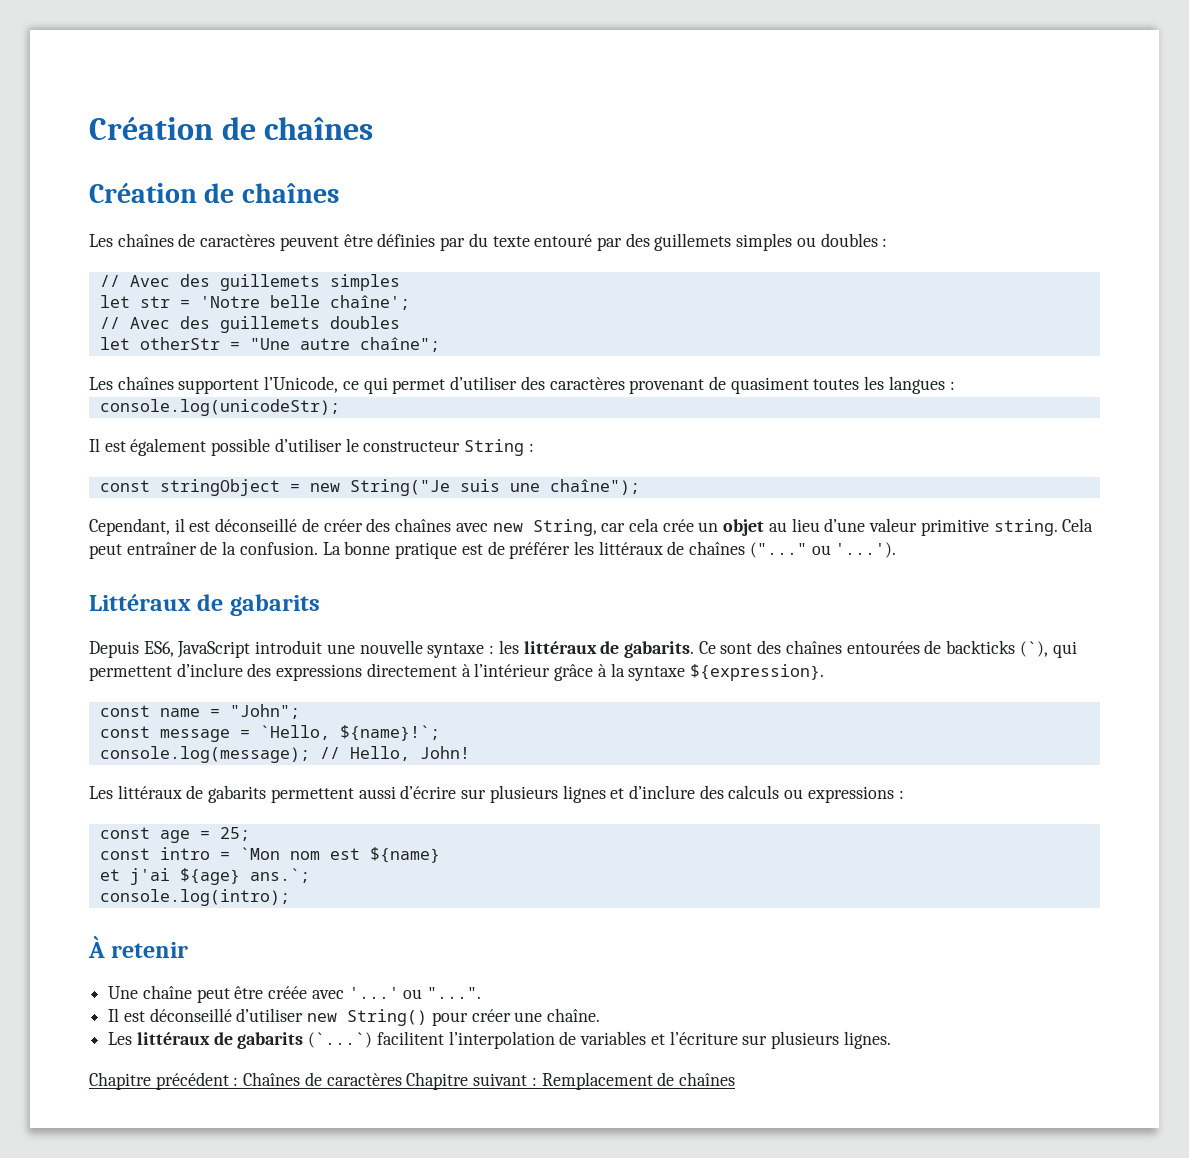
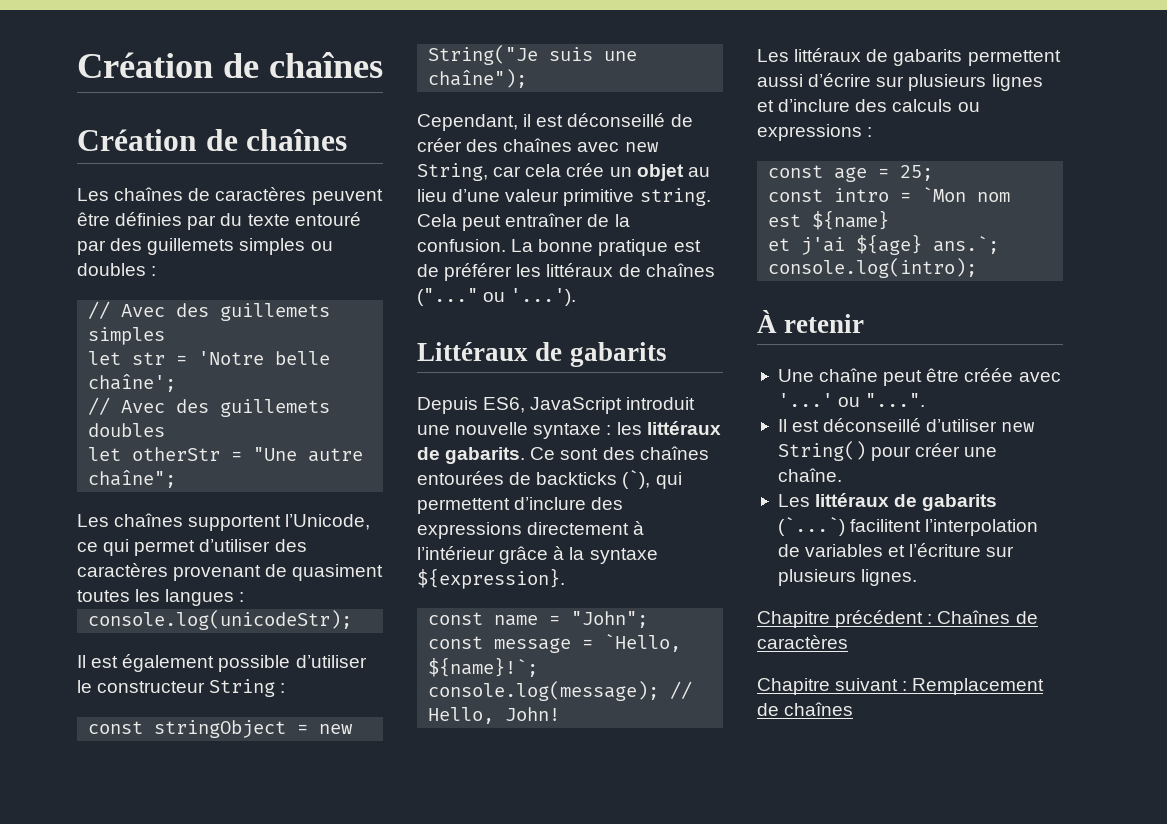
(402, 1079) none -> (848, 642) //

